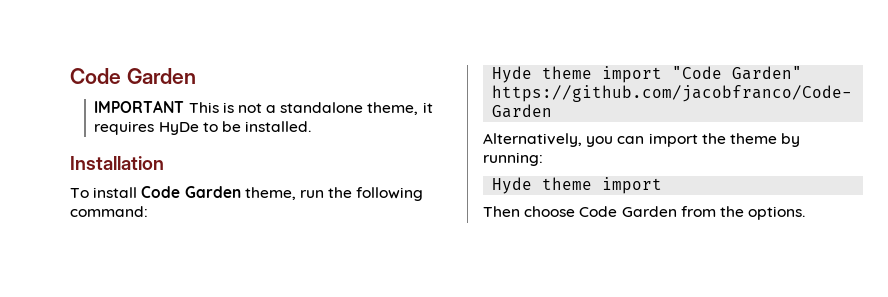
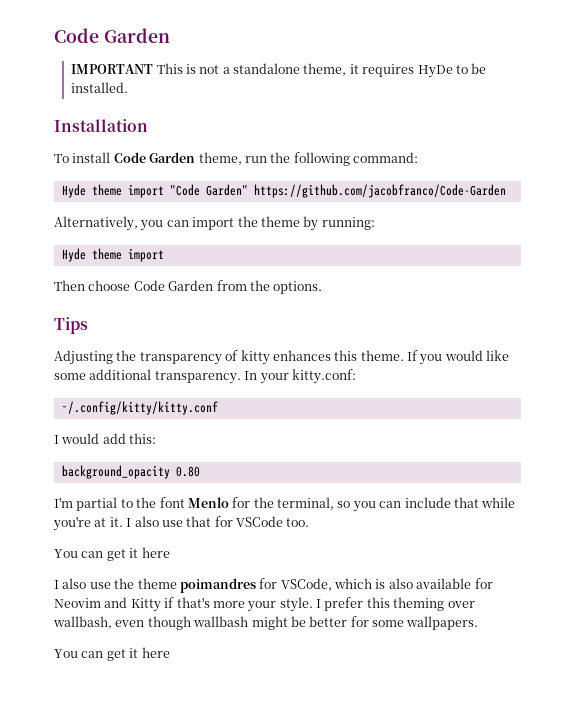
(806, 213) none -> [54,317,88,334] [54,350,510,365] [54,369,356,384] [61,401,218,415] [54,433,157,444] [61,465,200,479] [54,497,516,512] [53,516,310,531] [54,547,170,561] [54,578,493,593] [54,597,475,612] [53,616,479,630] [54,647,170,661] // Tips // Adjusting the transparency of kitty enhances this theme. If you would like some additional transparency. In your kitty.conf: // ~/.config/kitty/kitty.conf // I would add this: // background_opacity 0.80 // I'm partial to the font Menlo for the terminal, so you can include that while you're at it. I also use that for VSCode too. // You can get it here // I also use the theme poimandres for VSCode, which is also available for Neovim and Kitty if that's more your style. I prefer this theming over wallbash, even though wallbash might be better for some wallpapers. // You can get it here

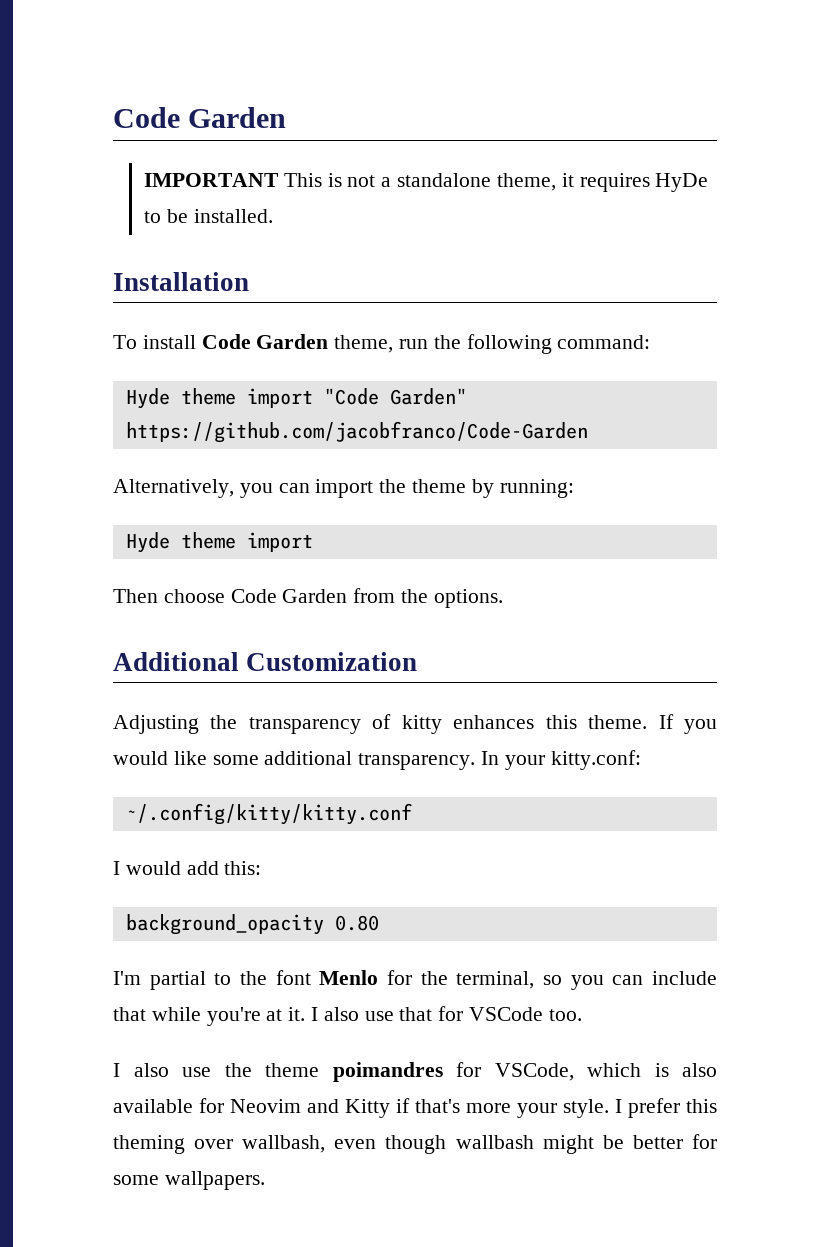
[54,317,88,334] Tips -> [113,652,418,671] Additional Customization
[54,547,170,561] // You can get it here -> (582, 1015) none
[54,647,170,661] // You can get it here -> (265, 1180) none

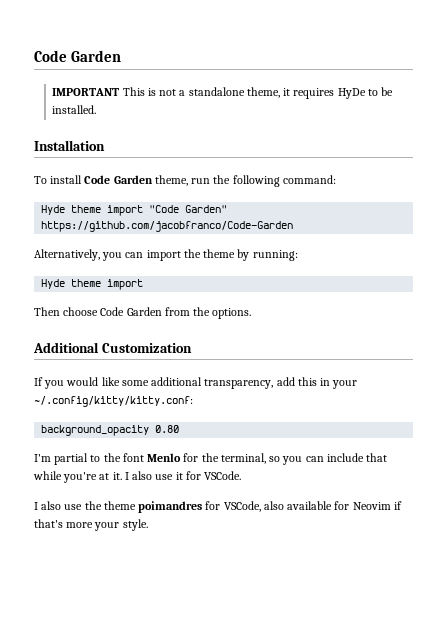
[113,714,648,734] Adjusting the transparency of kitty enhances this theme. -> (192, 348) none
[358,750,641,770] [125,803,412,825] [113,861,262,875] transparency. In your kitty.conf: // ~/.config/kitty/kitty.conf // I would add this: -> [204,377,358,389] [34,396,193,407] transparency, add this in your ~/.config/kitty/kitty.conf:
[399,1006,582,1021] that for VSCode too. -> [175,471,242,480] it for VSCode.
[587,1063,669,1077] which is -> (261, 506) none
[307,1099,390,1118] and Kitty -> (391, 506) none
[615,1098,717,1118] [113,1134,717,1154] [113,1171,265,1190] I prefer this theming over wallbash, even though wallbash might be better for some wallpapers. -> (148, 525) none

